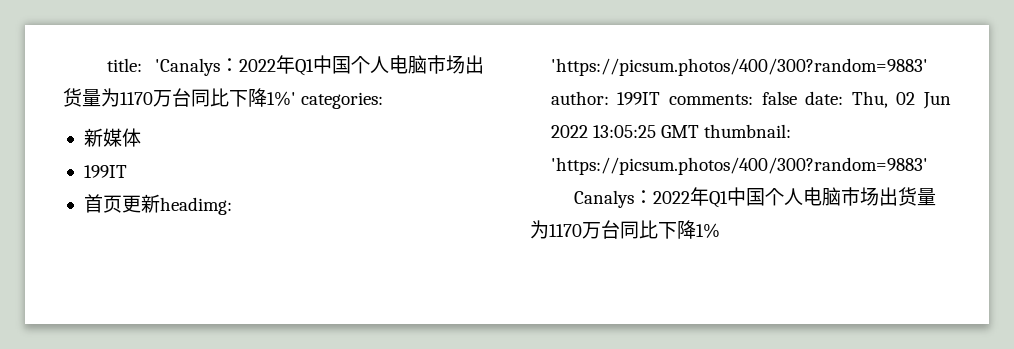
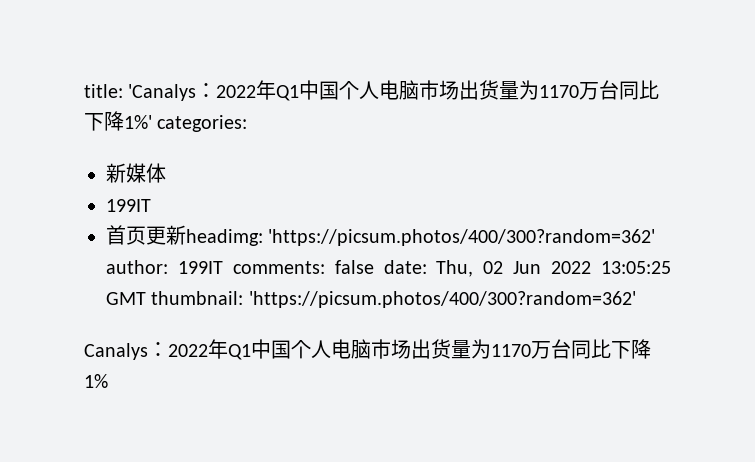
[550,58,928,76] 'https://picsum.photos/400/300?random=9883' -> [268,229,656,246] 'https://picsum.photos/400/300?random=362'
[550,157,928,175] 'https://picsum.photos/400/300?random=9883' -> [248,291,636,308] 'https://picsum.photos/400/300?random=362'

